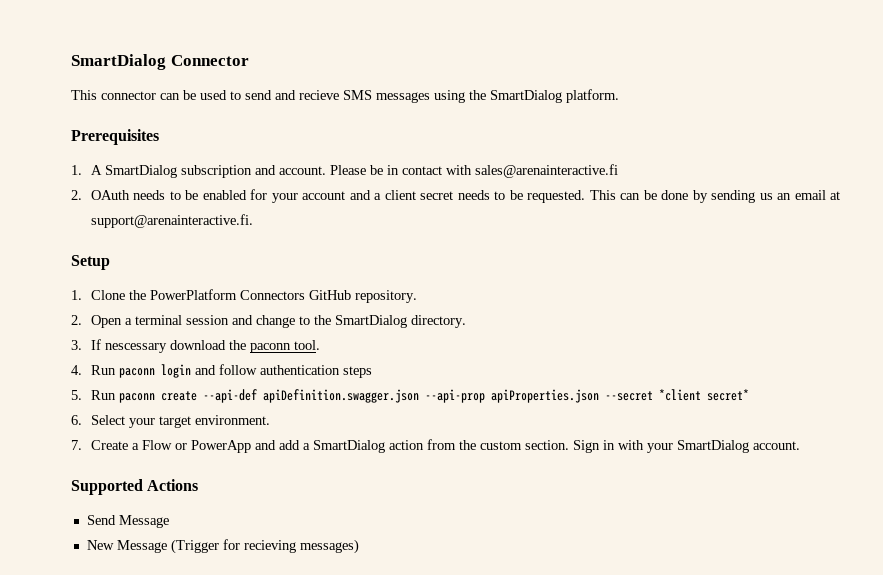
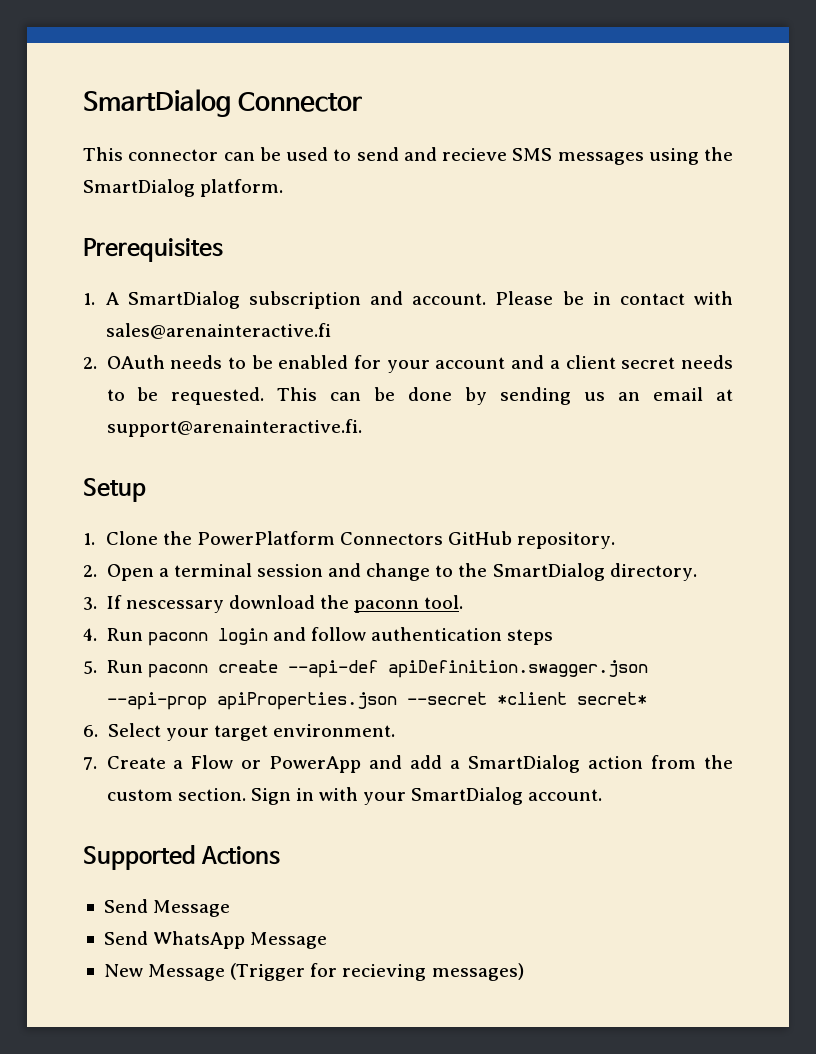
(169, 521) none -> [103,931,328,949] // Send WhatsApp Message

